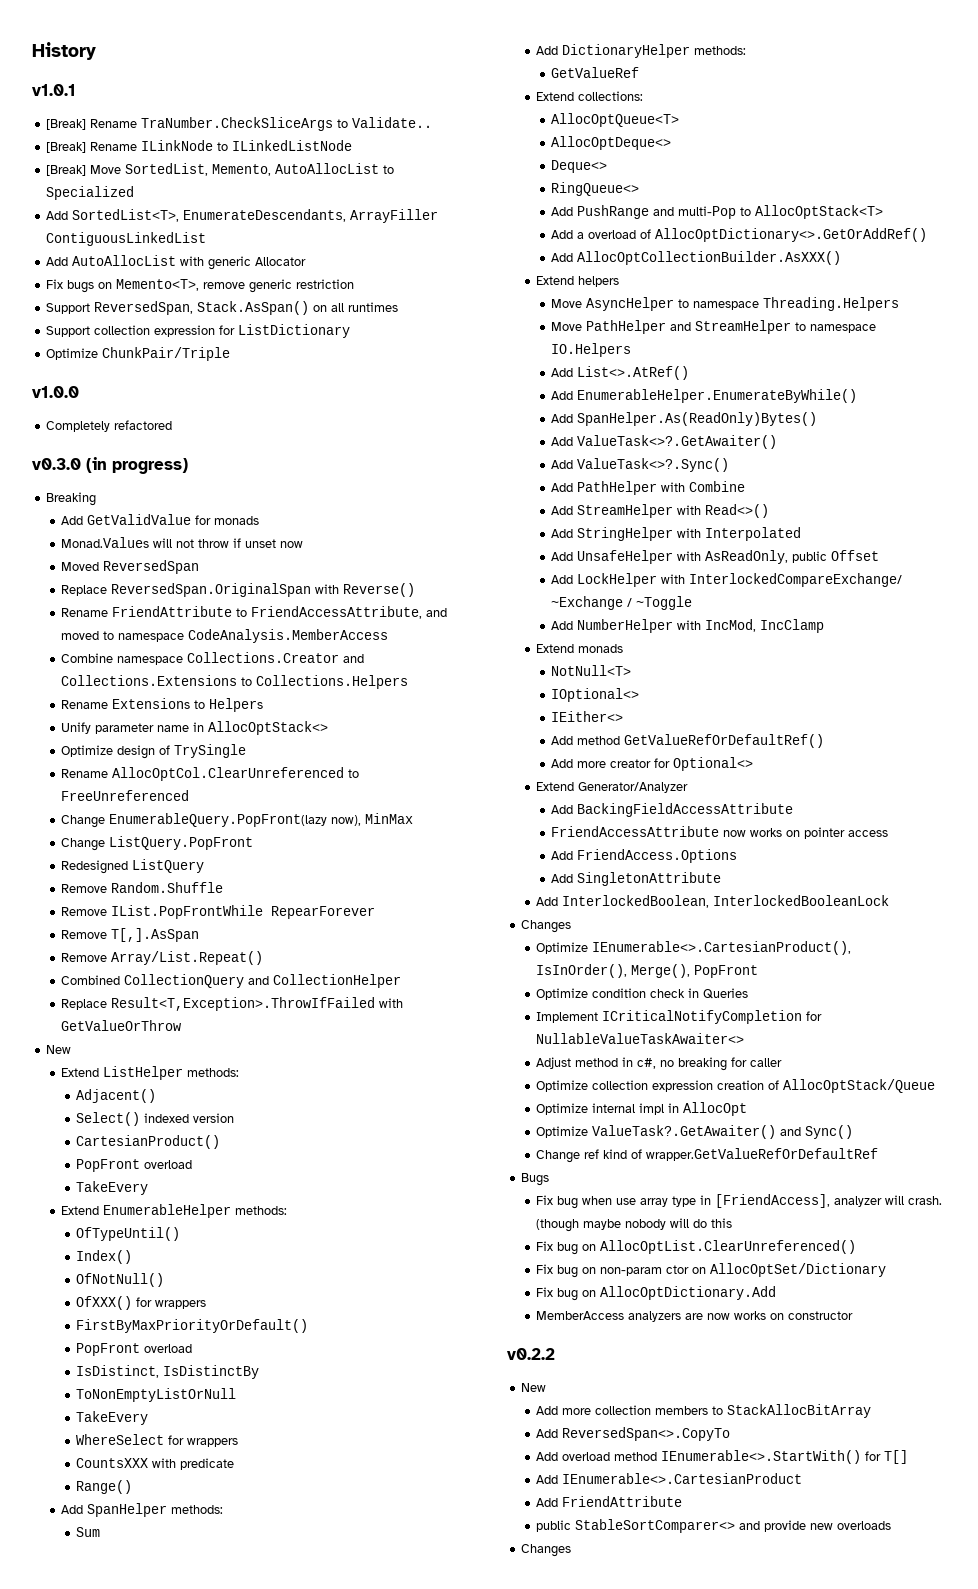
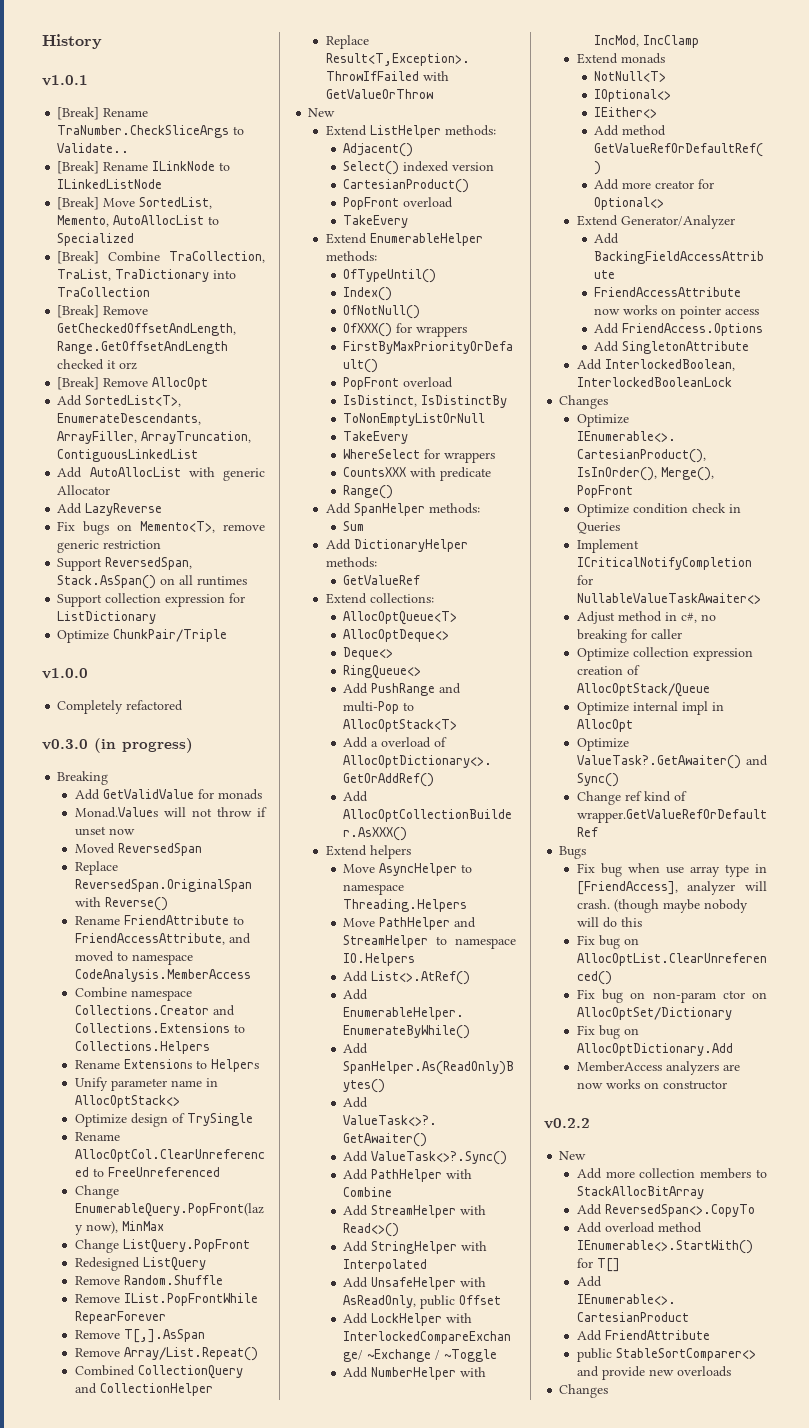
(135, 193) none -> [57,251,265,264] [57,269,237,282] [57,287,151,297] [57,305,149,318] [57,323,237,336] [57,341,229,354] [57,359,138,370] [57,377,209,390] // [Break] Combine TraCollection, TraList, TraDictionary into TraCollection // [Break] Remove GetCheckedOffsetAndLength, Range.GetOffsetAndLength checked it orz // [Break] Remove AllocOpt
[350,209,439,223] ArrayFiller -> [57,431,252,444] ArrayFiller, ArrayTruncation,
(307, 261) none -> [57,503,163,516] // Add LazyReverse

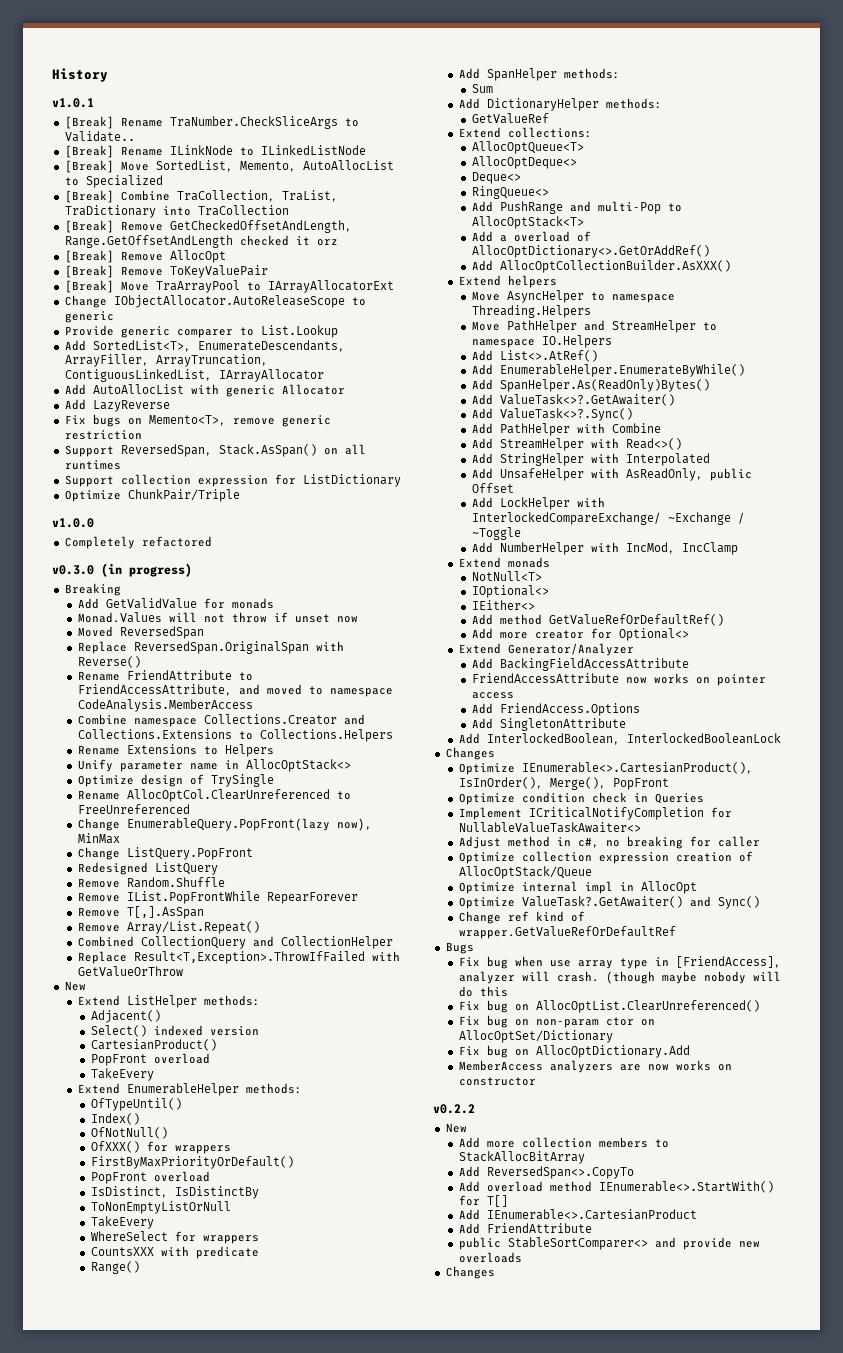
(209, 383) none -> [64,265,268,278] [64,280,394,293] [64,295,366,308] [64,311,114,323] [64,325,338,338] // [Break] Remove ToKeyValuePair // [Break] Move TraArrayPool to IArrayAllocatorExt // Change IObjectAllocator.AutoReleaseScope to generic // Provide generic comparer to List.Lookup
[57,449,199,462] ContiguousLinkedList -> [64,369,324,382] ContiguousLinkedList, IArrayAllocator

